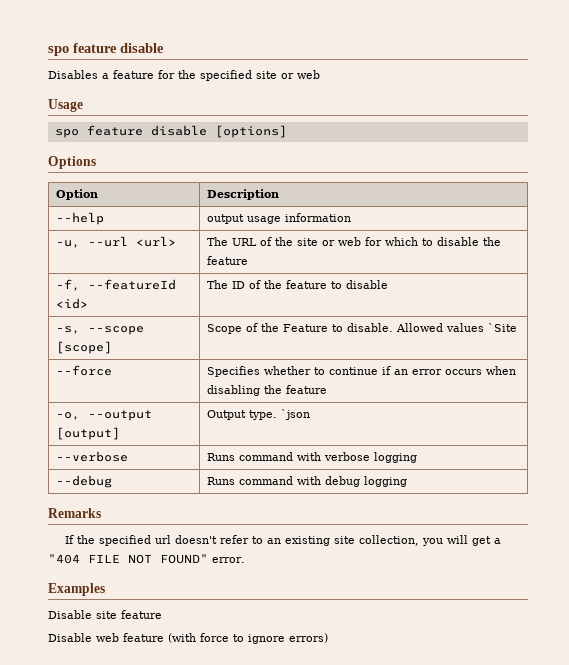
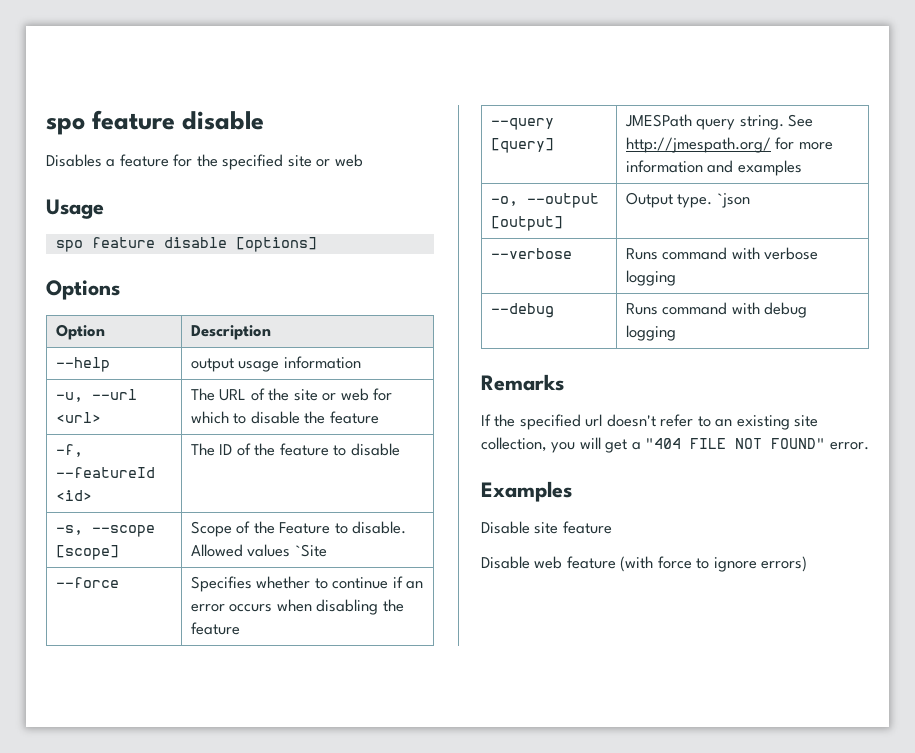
(327, 389) none -> [490,118,554,130] [490,138,554,153] [624,114,814,130] [625,137,833,153] [625,160,802,176] // --query [query] | JMESPath query string. See http://jmespath.org/ for more information and examples

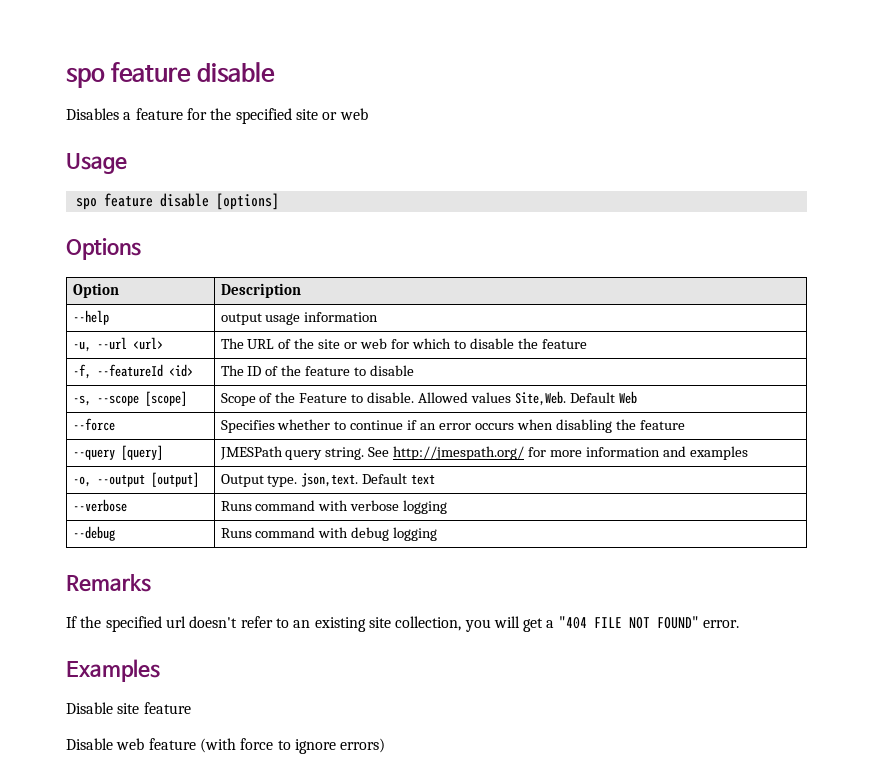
[294,544,327,557] `Site -> [514,391,637,406] Site,Web. Default Web
[716,193,750,208] `json -> [301,473,436,487] json,text. Default text

